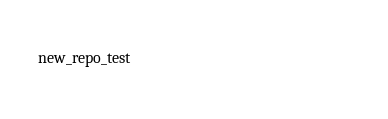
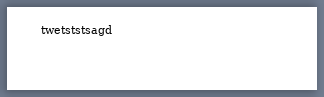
[38,53,131,67] new_repo_test -> [41,25,112,36] twetststsagd

